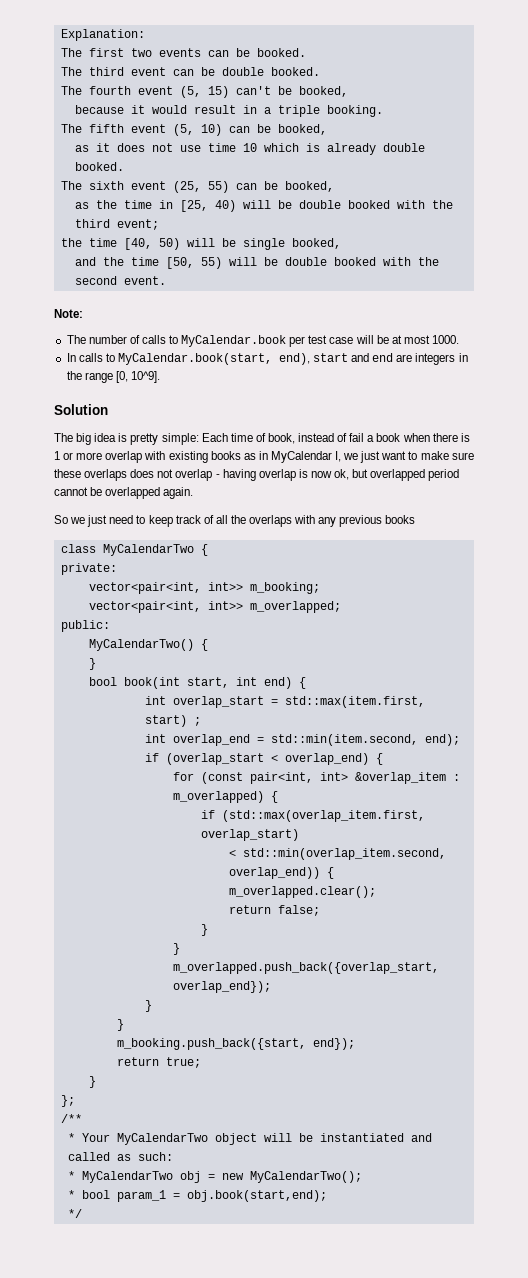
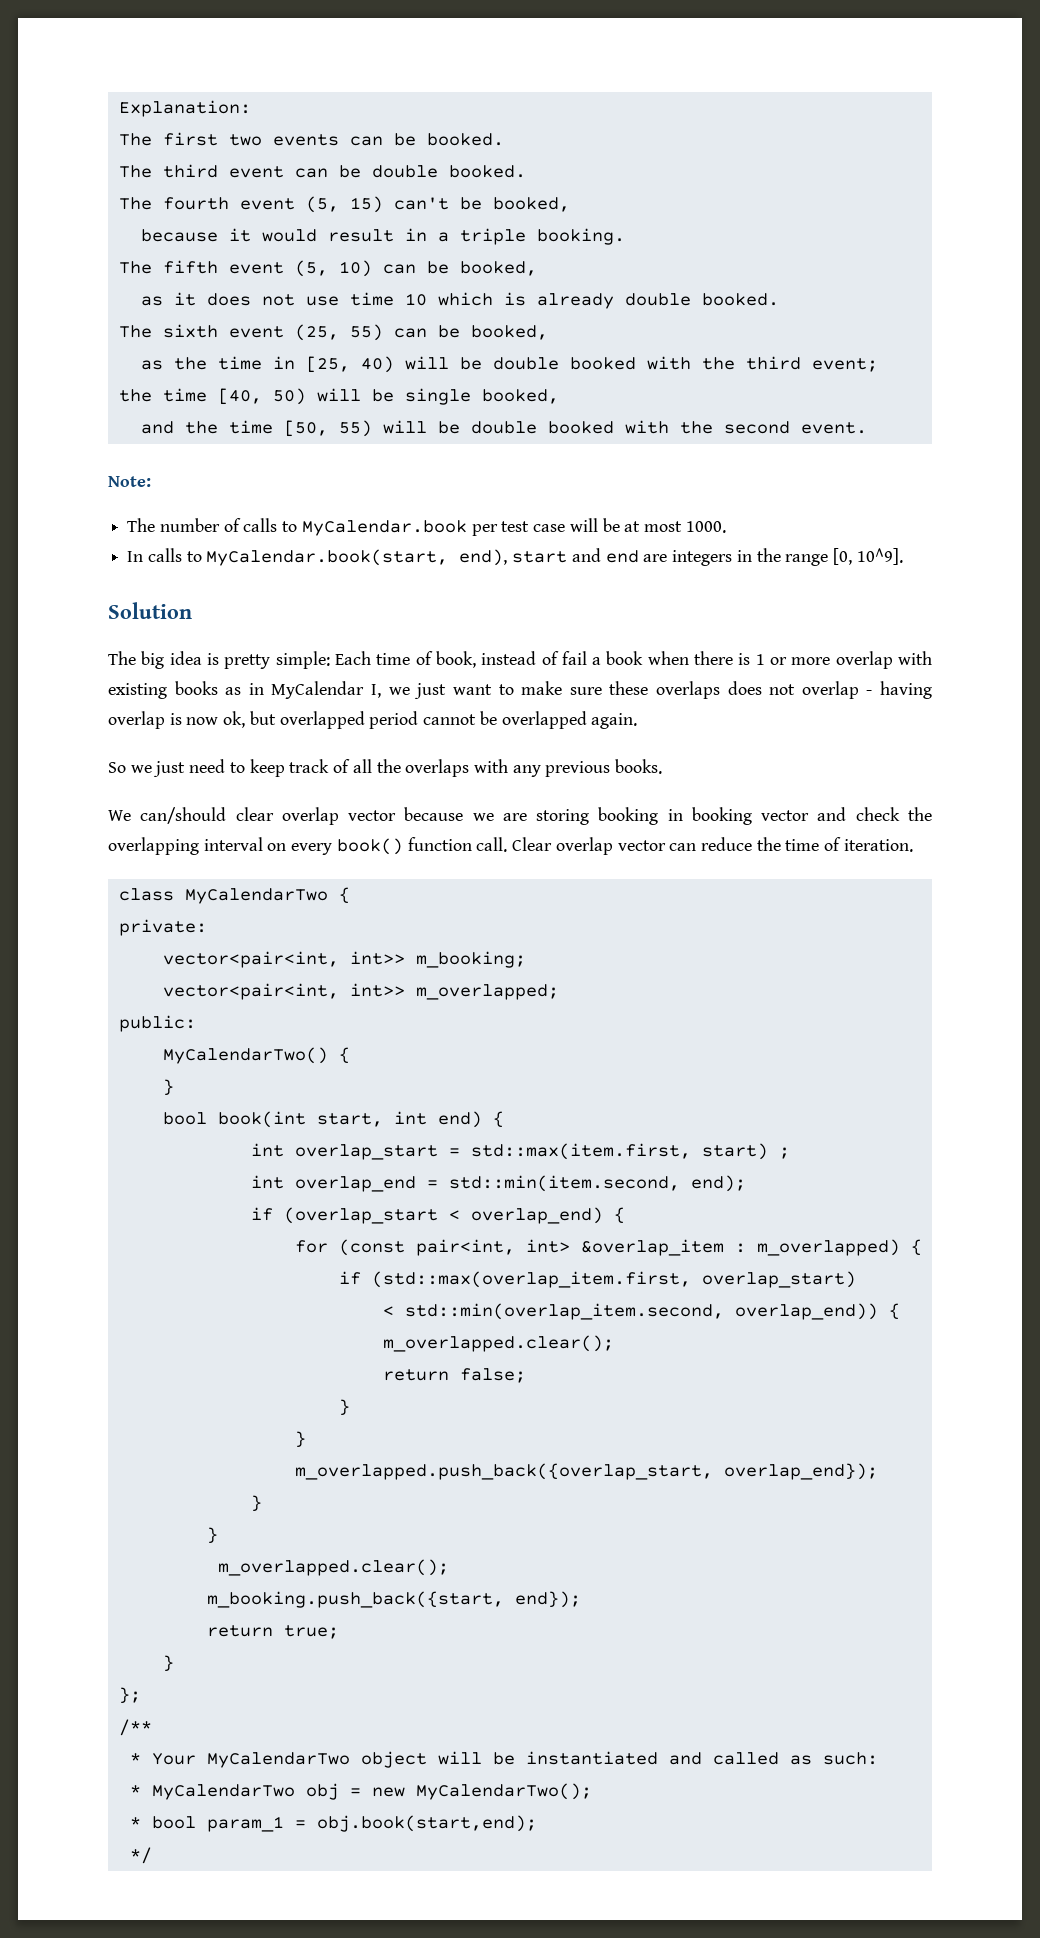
[385,515,416,524] books -> [615,759,663,774] [108,807,932,825] [108,837,913,855] books. // We can/should clear overlap vector because we are storing booking in booking vector and check the overlapping interval on every book() function call. Clear overlap vector can reduce the time of iteration.
(124, 1025) none -> [217,1559,449,1576] // m_overlapped.clear();

